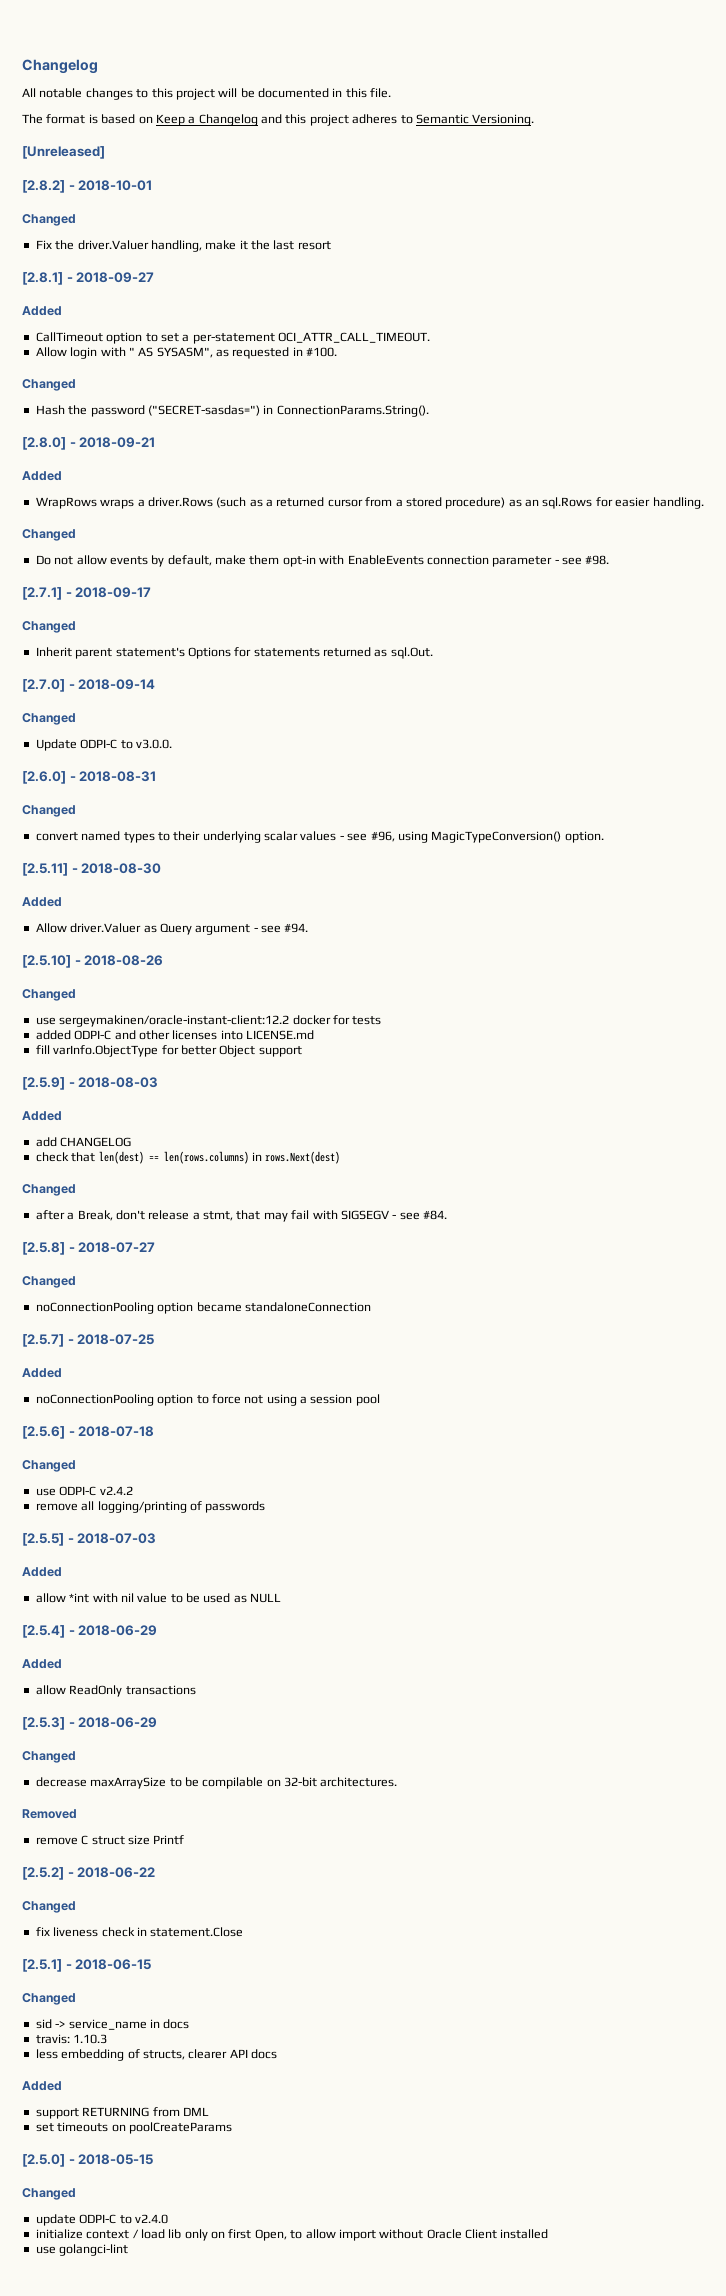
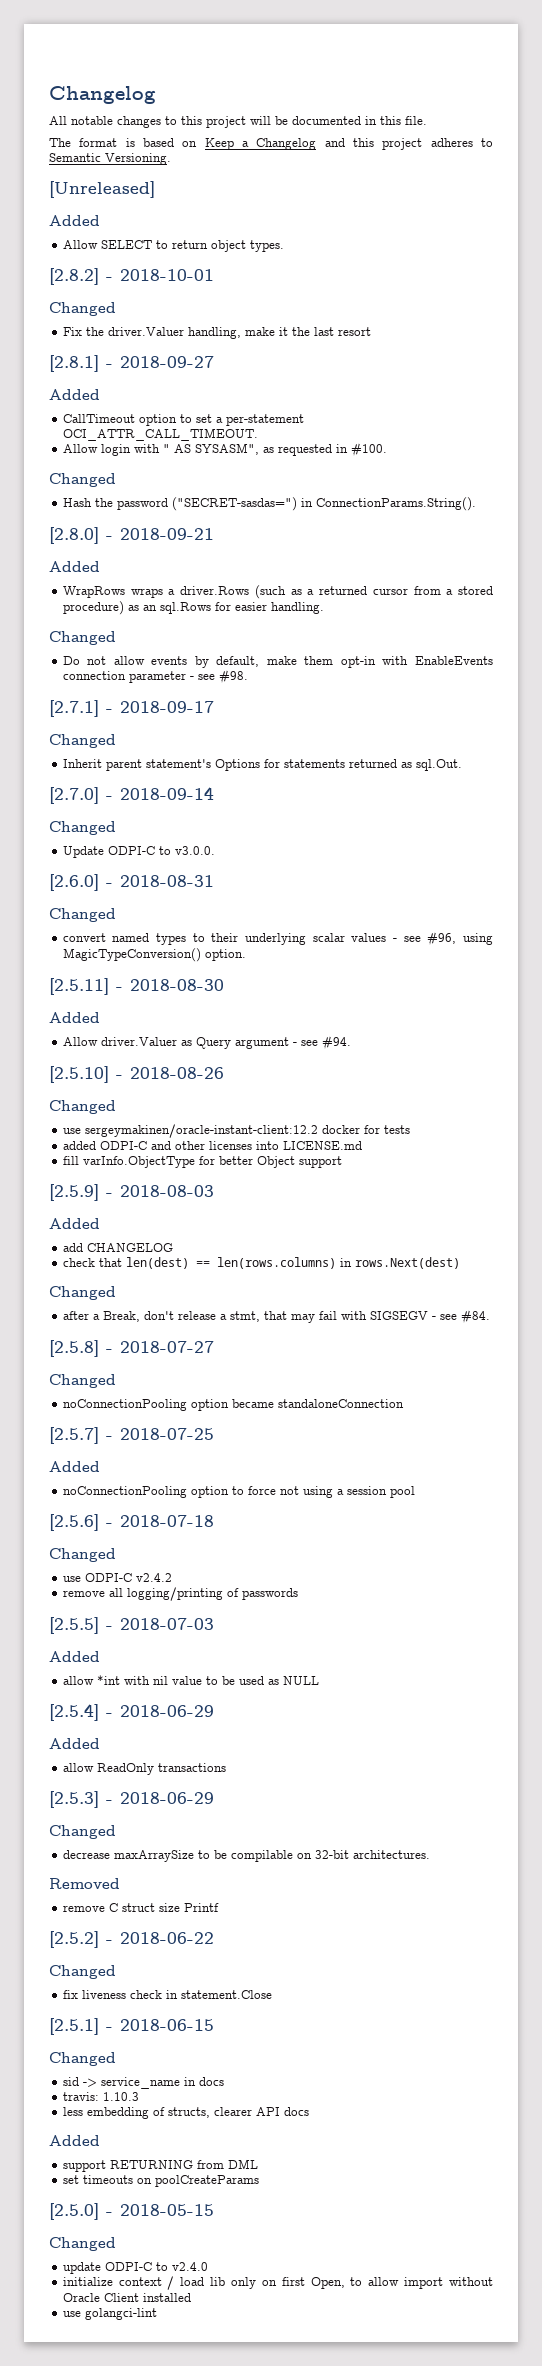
(105, 152) none -> [49,215,100,226] [62,240,284,252] // Added // Allow SELECT to return object types.

